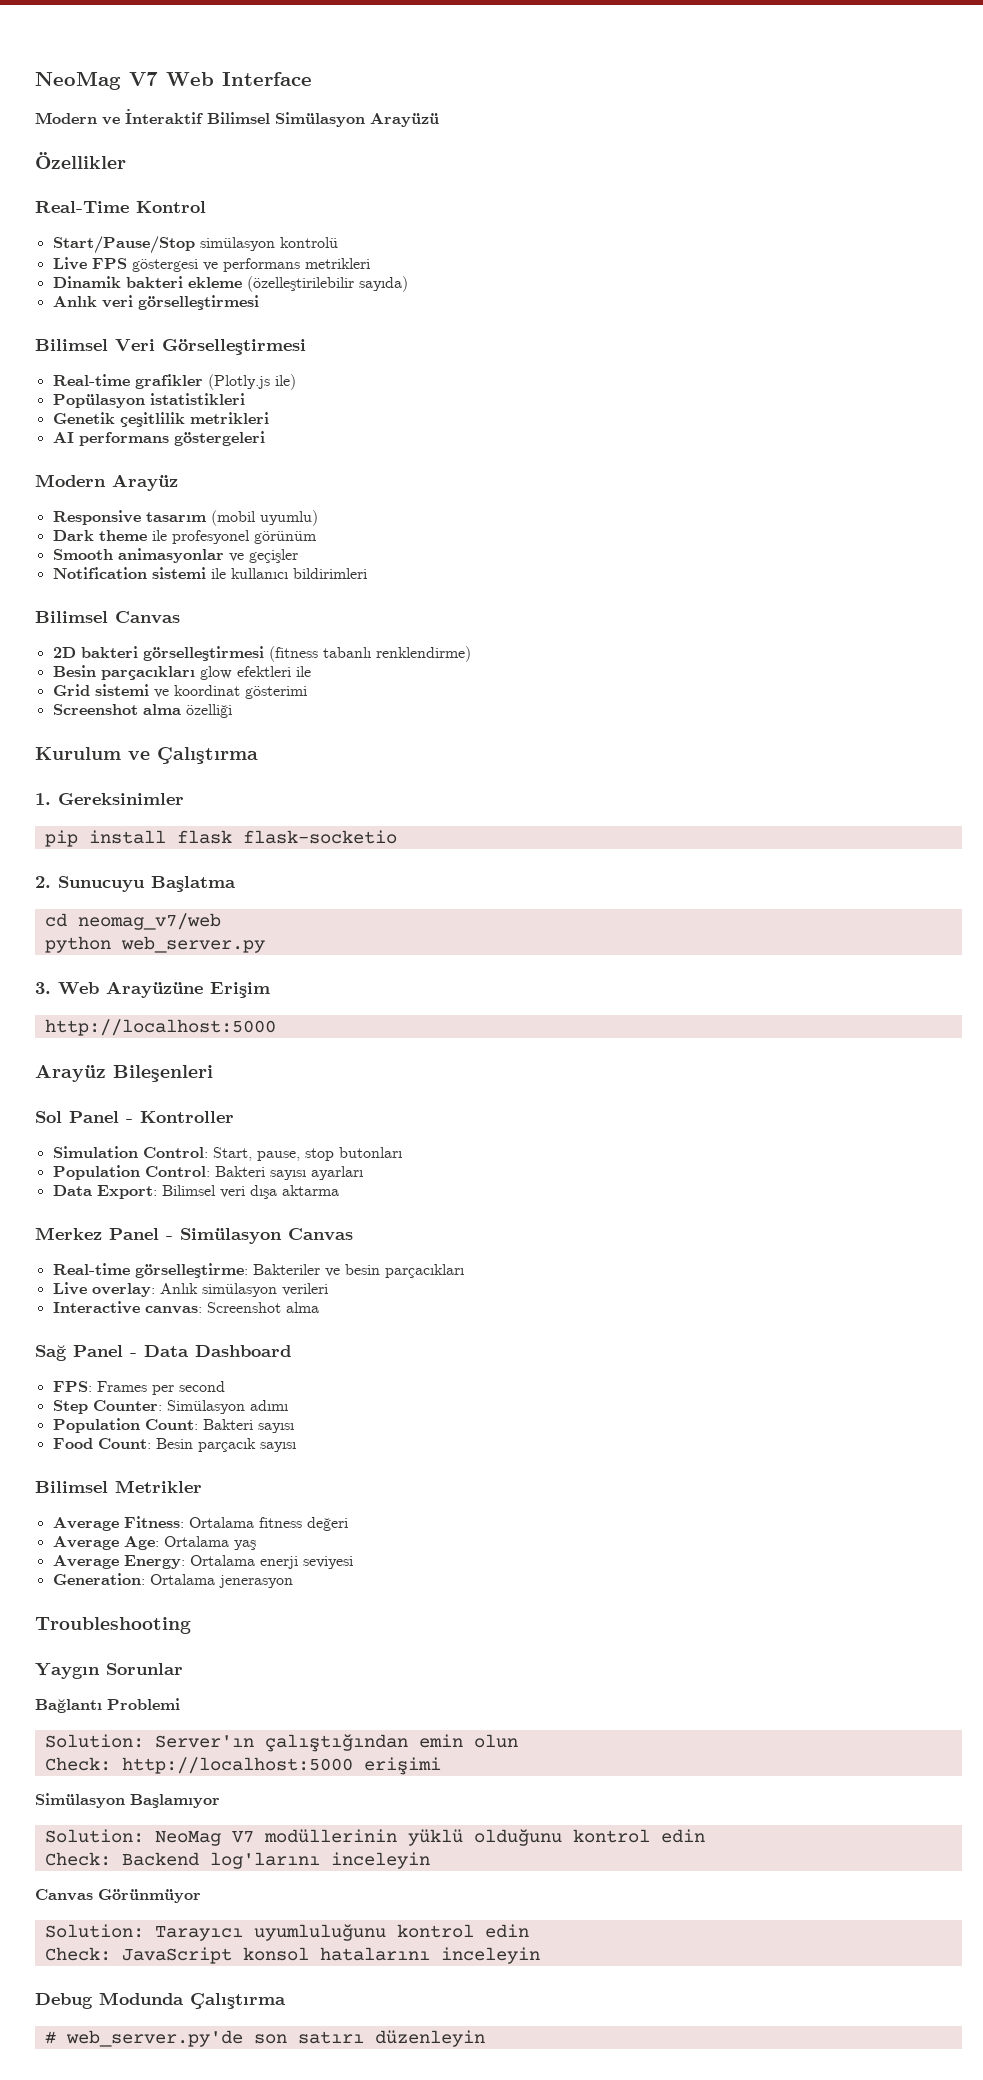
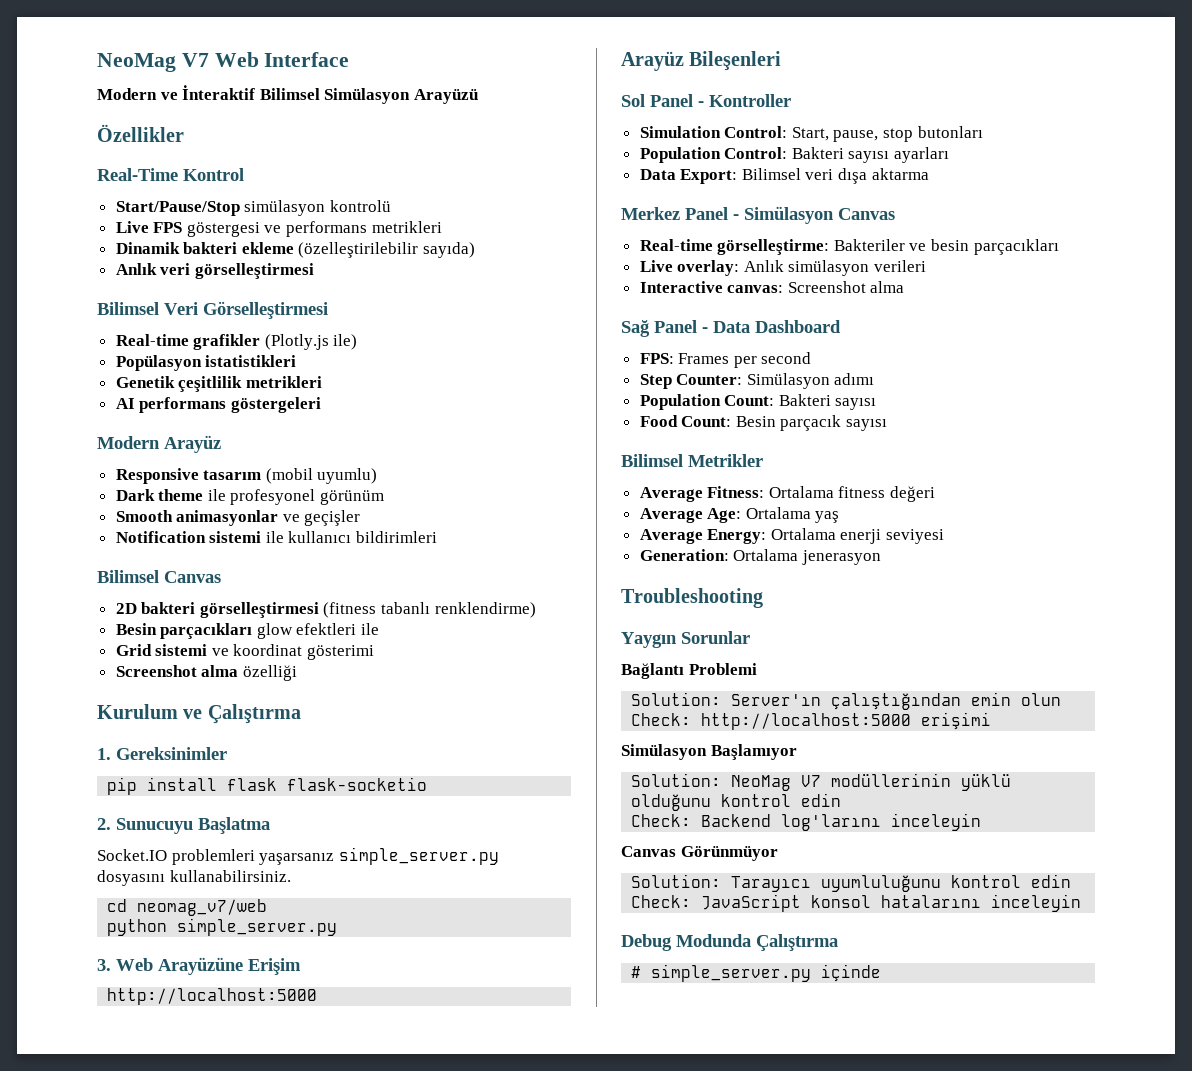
(236, 884) none -> [97,847,499,865] [97,870,291,886] // Socket.IO problemleri yaşarsanız simple_server.py dosyasını kullanabilirsiniz.
[120,936,265,953] web_server.py -> [177,918,338,936] simple_server.py
[65,2030,485,2047] web_server.py'de son satırı düzenleyin -> [651,964,882,982] simple_server.py içinde

